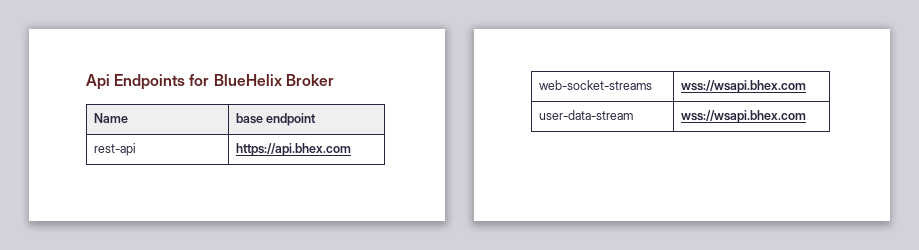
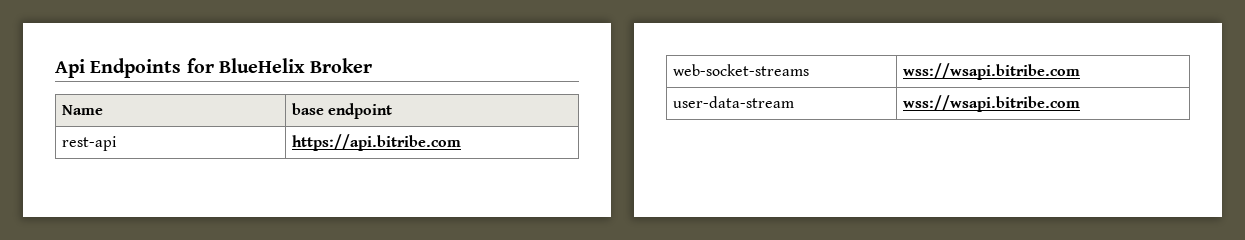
[235,143,351,156] https://api.bhex.com -> [291,134,461,151] https://api.bitribe.com
[680,80,806,93] wss://wsapi.bhex.com -> [902,63,1080,80] wss://wsapi.bitribe.com
[680,110,806,123] wss://wsapi.bhex.com -> [902,95,1080,112] wss://wsapi.bitribe.com

